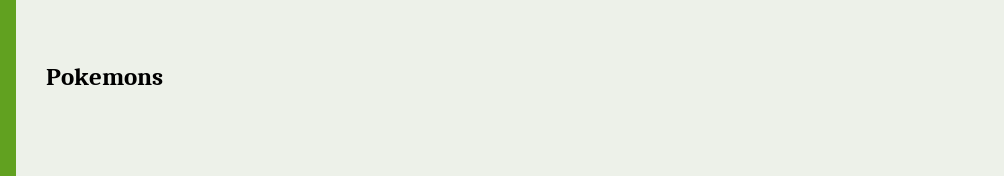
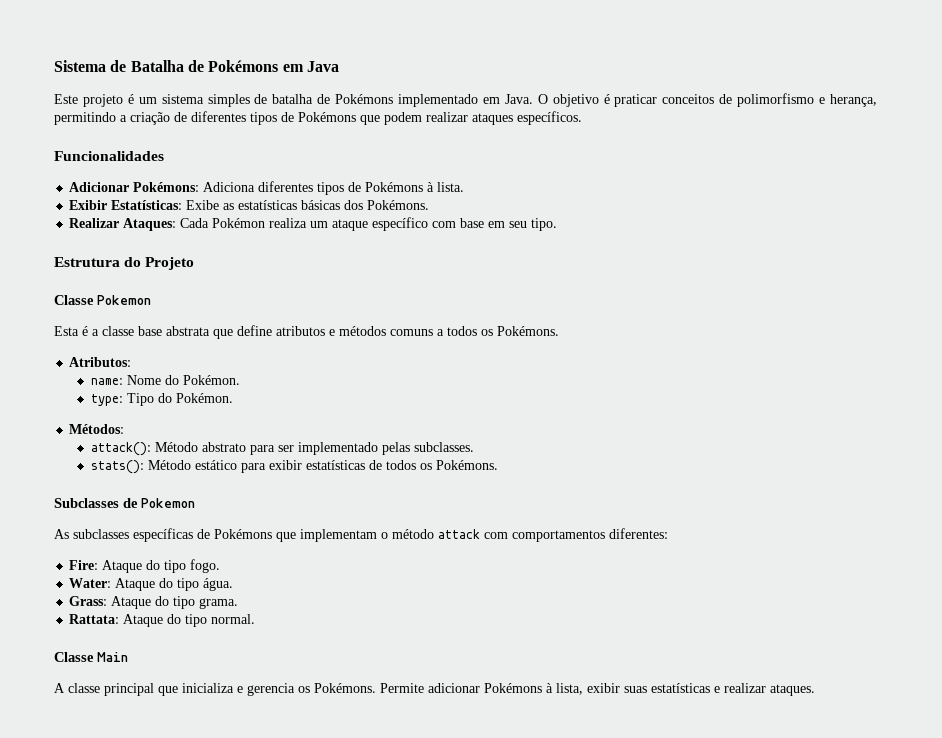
[46,68,163,85] Pokemons -> [54,60,339,72] [54,93,878,107] [54,111,582,125] [54,151,164,161] [69,181,465,195] [69,200,430,210] [69,217,558,231] [54,257,195,270] [54,295,151,305] [54,325,559,339] [69,357,132,367] [91,375,241,385] [91,393,234,406] [69,424,125,434] [91,442,475,456] [91,460,499,474] [54,498,195,508] [54,528,668,542] [69,559,221,573] [69,578,234,591] [69,596,239,609] [69,614,256,627] [54,652,128,662] [54,683,815,696] Sistema de Batalha de Pokémons em Java // Este projeto é um sistema simples de batalha de Pokémons implementado em Java. O objetivo é praticar conceitos de polimorfismo e herança, permitindo a criação de diferentes tipos de Pokémons que podem realizar ataques específicos. // Funcionalidades // Adicionar Pokémons: Adiciona diferentes tipos de Pokémons à lista. // Exibir Estatísticas: Exibe as estatísticas básicas dos Pokémons. // Realizar Ataques: Cada Pokémon realiza um ataque específico com base em seu tipo. // Estrutura do Projeto // Classe Pokemon // Esta é a classe base abstrata que define atributos e métodos comuns a todos os Pokémons. // Atributos: // name: Nome do Pokémon. // type: Tipo do Pokémon. // Métodos: // attack(): Método abstrato para ser implementado pelas subclasses. // stats(): Método estático para exibir estatísticas de todos os Pokémons. // Subclasses de Pokemon // As subclasses específicas de Pokémons que implementam o método attack com comportamentos diferentes: // Fire: Ataque do tipo fogo. // Water: Ataque do tipo água. // Grass: Ataque do tipo grama. // Rattata: Ataque do tipo normal. // Classe Main // A classe principal que inicializa e gerencia os Pokémons. Permite adicionar Pokémons à lista, exibir suas estatísticas e realizar ataques.

